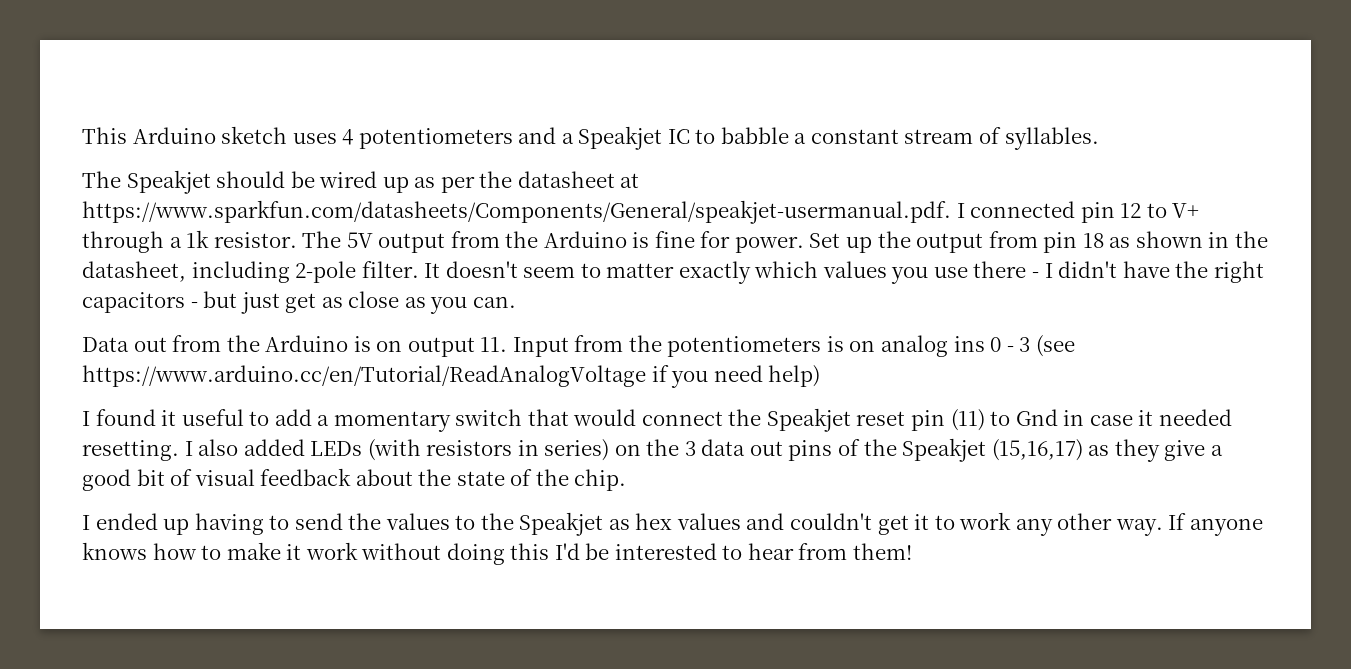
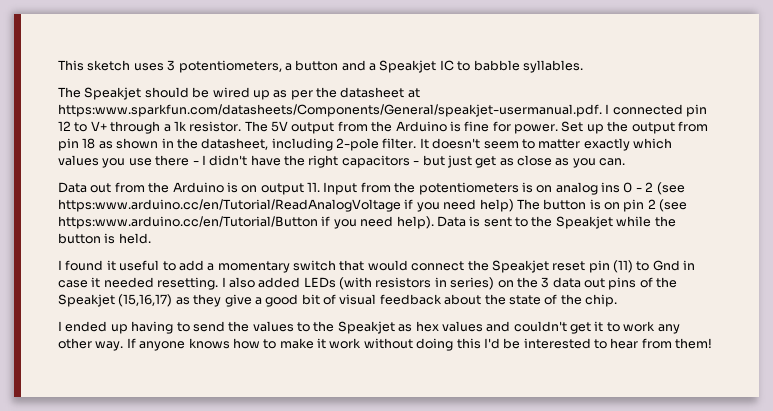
[132,127,216,144] Arduino -> (84, 65) none
[342,128,513,149] 4 potentiometers -> [167,60,339,73] 3 potentiometers, a button
[794,127,1002,144] a constant stream of -> (520, 65) none
[82,200,951,224] https://www.sparkfun.com/datasheets/Components/General/speakjet-usermanual.pdf. -> [58,104,602,117] https:www.sparkfun.com/datasheets/Components/General/speakjet-usermanual.pdf.
[1019,335,1075,357] [82,365,646,387] 3 (see https://www.arduino.cc/en/Tutorial/ReadAnalogVoltage -> [645,182,685,195] [58,199,401,212] 2 (see https:www.arduino.cc/en/Tutorial/ReadAnalogVoltage
(821, 376) none -> [516,199,688,212] [58,216,676,229] [58,233,151,244] The button is on pin 2 (see https:www.arduino.cc/en/Tutorial/Button if you need help). Data is sent to the Speakjet while the button is held.

